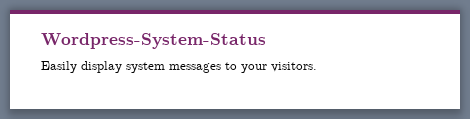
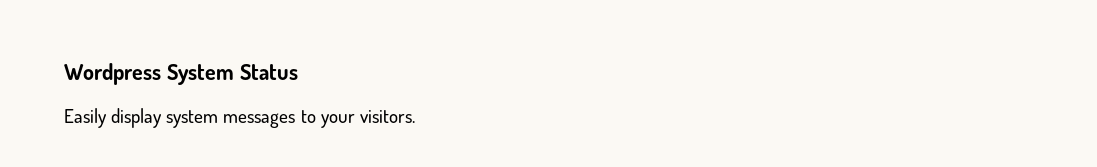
[41,33,266,49] Wordpress-System-Status -> [64,63,298,85] Wordpress System Status

